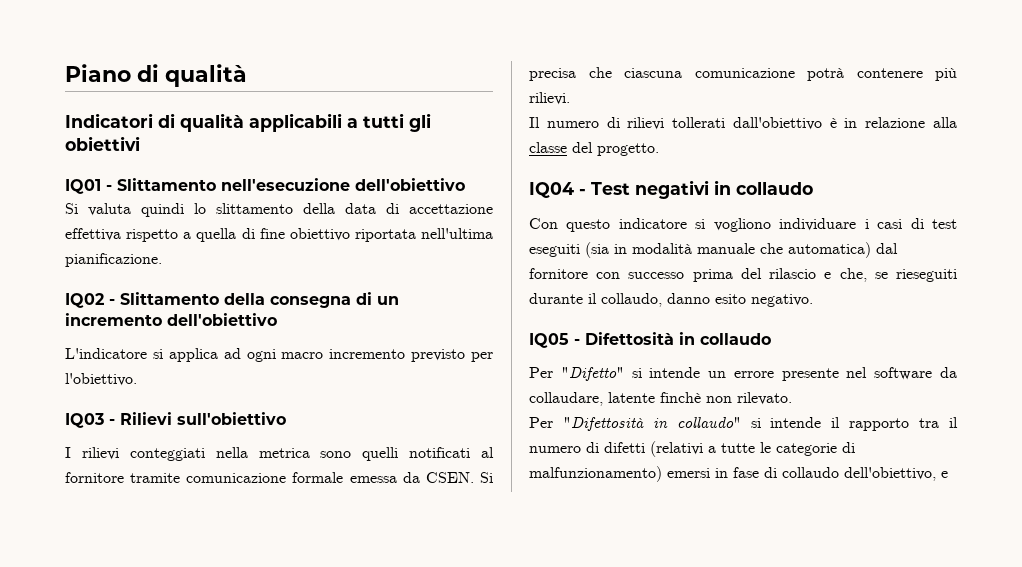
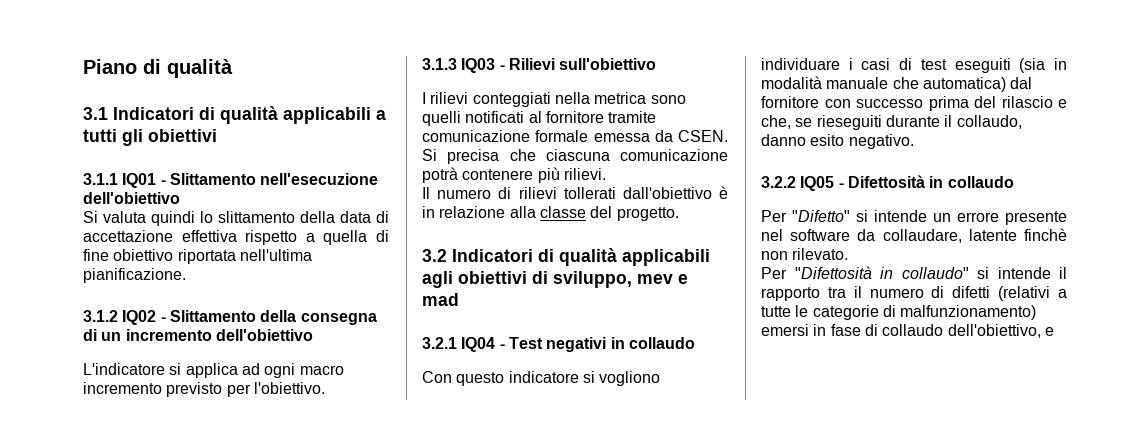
(247, 75) none -> [83,107,108,120] 3.1
(140, 143) none -> [83,173,118,185] 3.1.1
(162, 260) none -> [83,310,118,322] 3.1.2
(137, 379) none -> [422,58,457,70] 3.1.3
(659, 149) none -> [422,248,710,266] [422,271,688,288] [422,293,459,306] [422,337,457,349] 3.2 Indicatori di qualità applicabili agli obiettivi di sviluppo, mev e mad // 3.2.1
(813, 300) none -> [761,176,796,188] 3.2.2

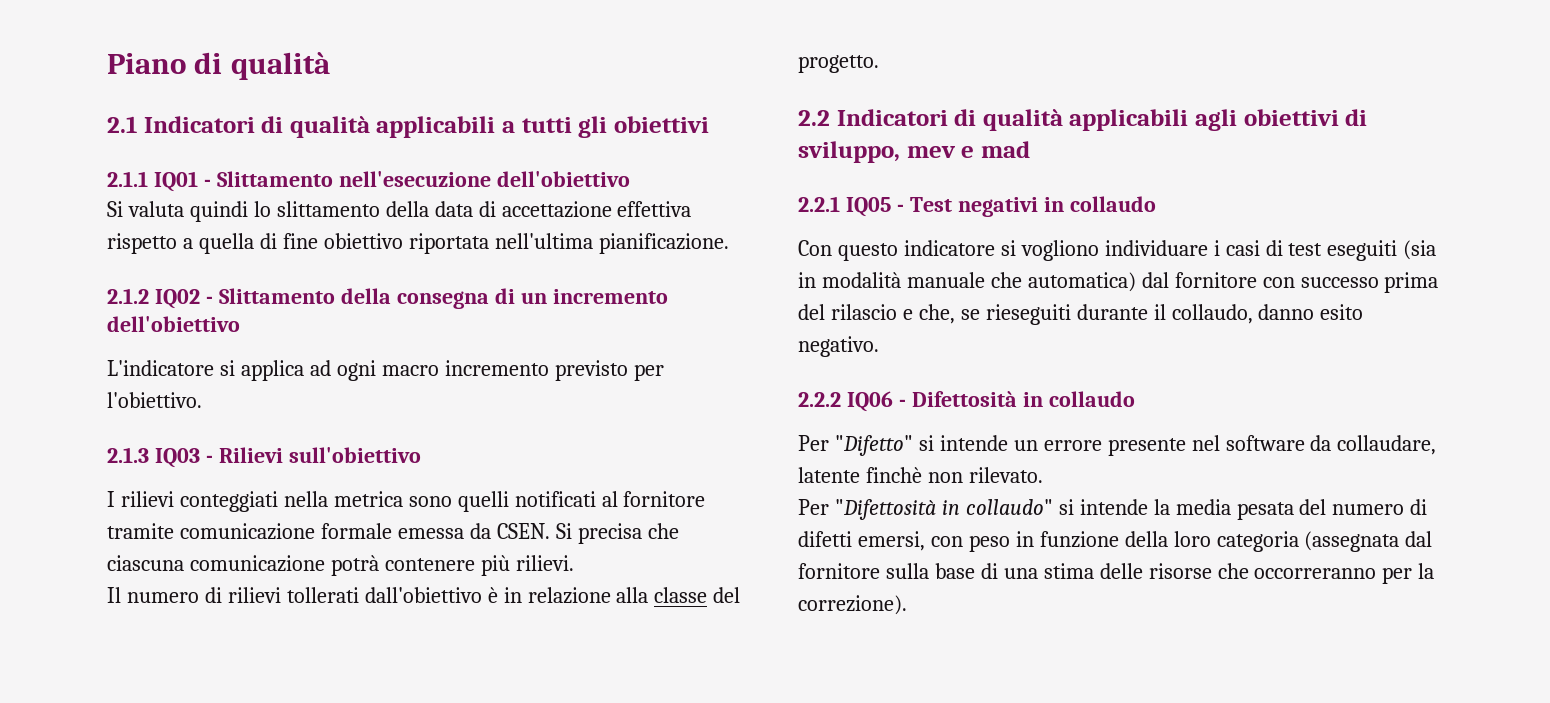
[83,107,108,120] 3.1 -> [107,116,137,133] 2.1
[83,173,118,185] 3.1.1 -> [107,171,148,187] 2.1.1
[83,310,118,322] 3.1.2 -> [107,288,149,304] 2.1.2
[422,58,457,70] 3.1.3 -> [107,447,149,463] 2.1.3
[422,249,447,262] 3.2 -> [798,110,830,126] 2.2
[422,337,496,352] 3.2.1 IQ04 -> [798,196,891,217] 2.2.1 IQ05
[761,176,835,191] 3.2.2 IQ05 -> [798,391,893,412] 2.2.2 IQ06
[1059,267,1067,279] [761,286,1067,301] [761,305,1037,320] [761,324,1054,338] il rapporto tra il numero di difetti (relativi a tutte le categorie di malfunzionamento) emersi in fase di collaudo dell'obiettivo, e -> [1153,499,1428,520] [798,531,1433,552] [798,563,1435,584] [798,595,907,615] la media pesata del numero di difetti emersi, con peso in funzione della loro categoria (assegnata dal fornitore sulla base di una stima delle risorse che occorreranno per la correzione).

